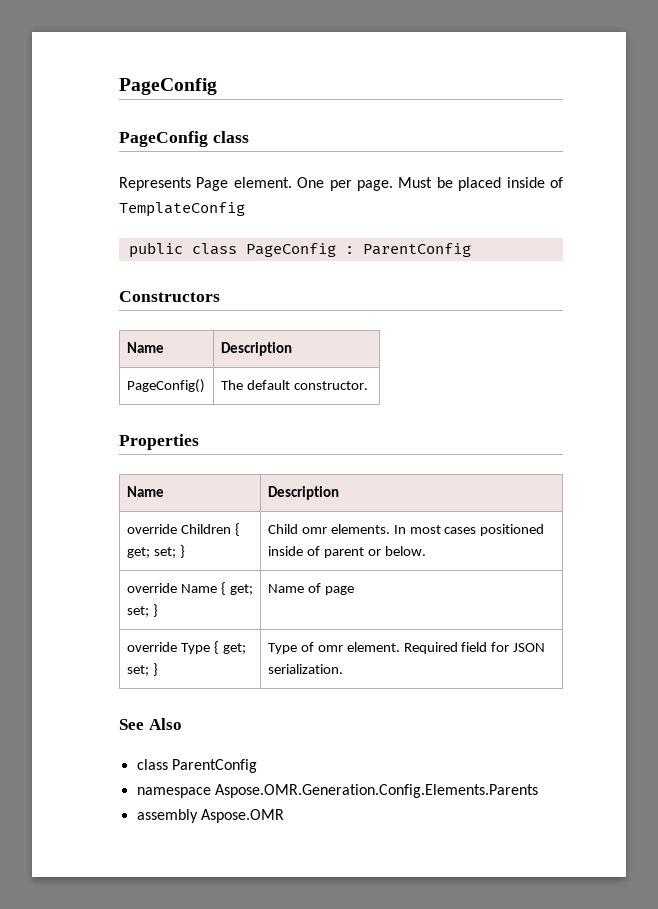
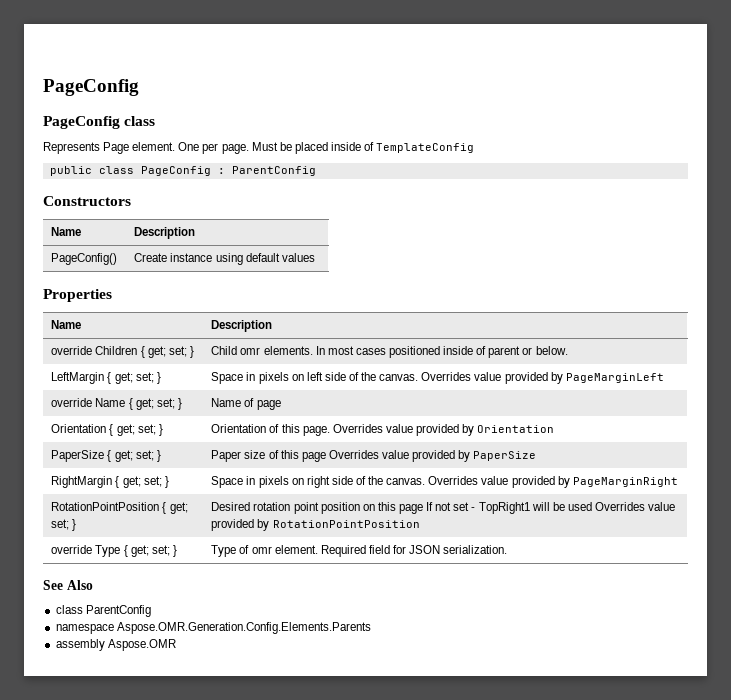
[220,380,368,390] The default constructor. -> [134,253,315,265] Create instance using default values
(426, 551) none -> [51,372,161,384] [211,372,664,384] // LeftMargin { get; set; } | Space in pixels on left side of the canvas. Overrides value provided by PageMarginLeft
(354, 590) none -> [51,424,163,436] [211,424,555,436] [51,450,161,462] [211,450,537,462] [51,476,169,488] [211,476,678,488] [51,502,188,514] [51,519,77,531] [211,502,676,514] [211,519,420,531] // Orientation { get; set; } | Orientation of this page. Overrides value provided by Orientation // PaperSize { get; set; } | Paper size of this page Overrides value provided by PaperSize // RightMargin { get; set; } | Space in pixels on right side of the canvas. Overrides value provided by PageMarginRight // RotationPointPosition { get; set; } | Desired rotation point position on this page If not set - TopRight1 will be used Overrides value provided by RotationPointPosition

